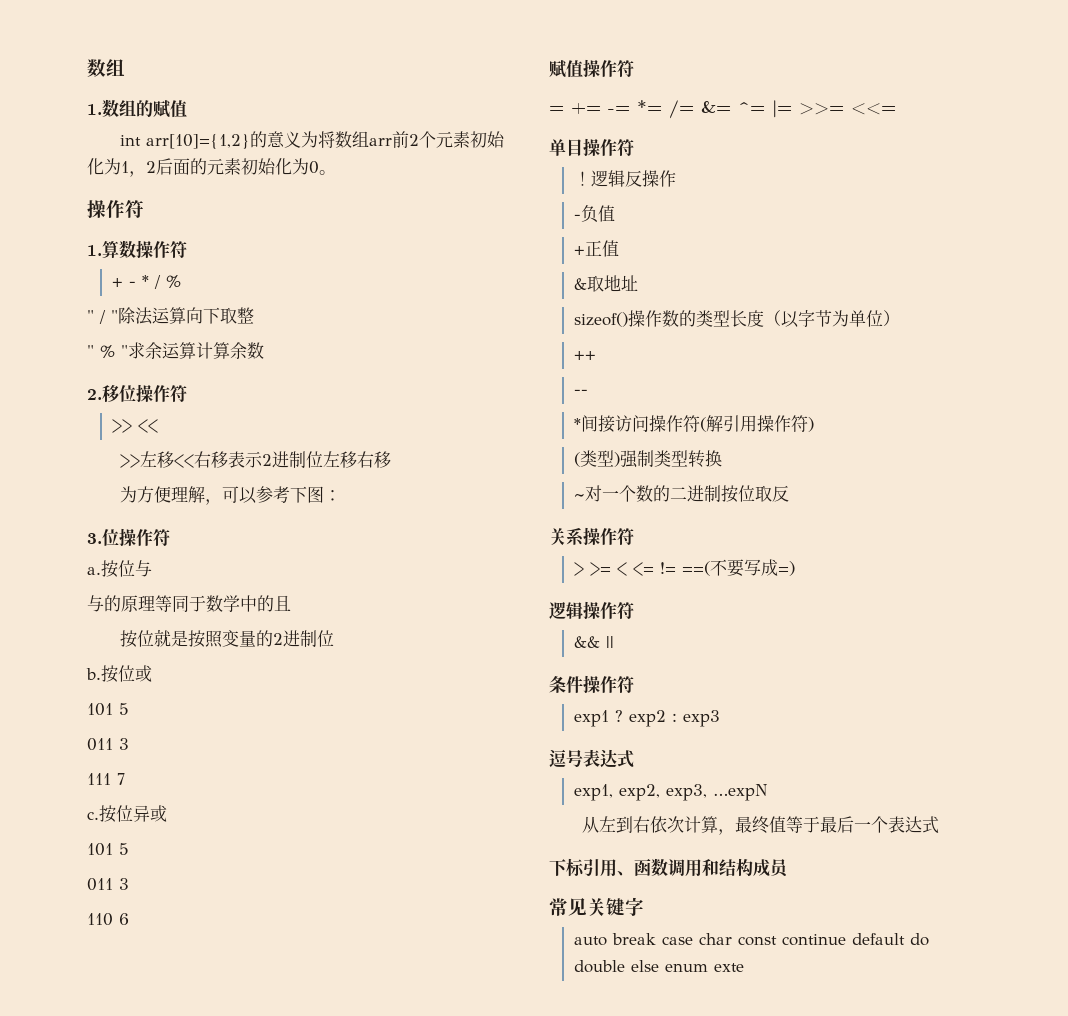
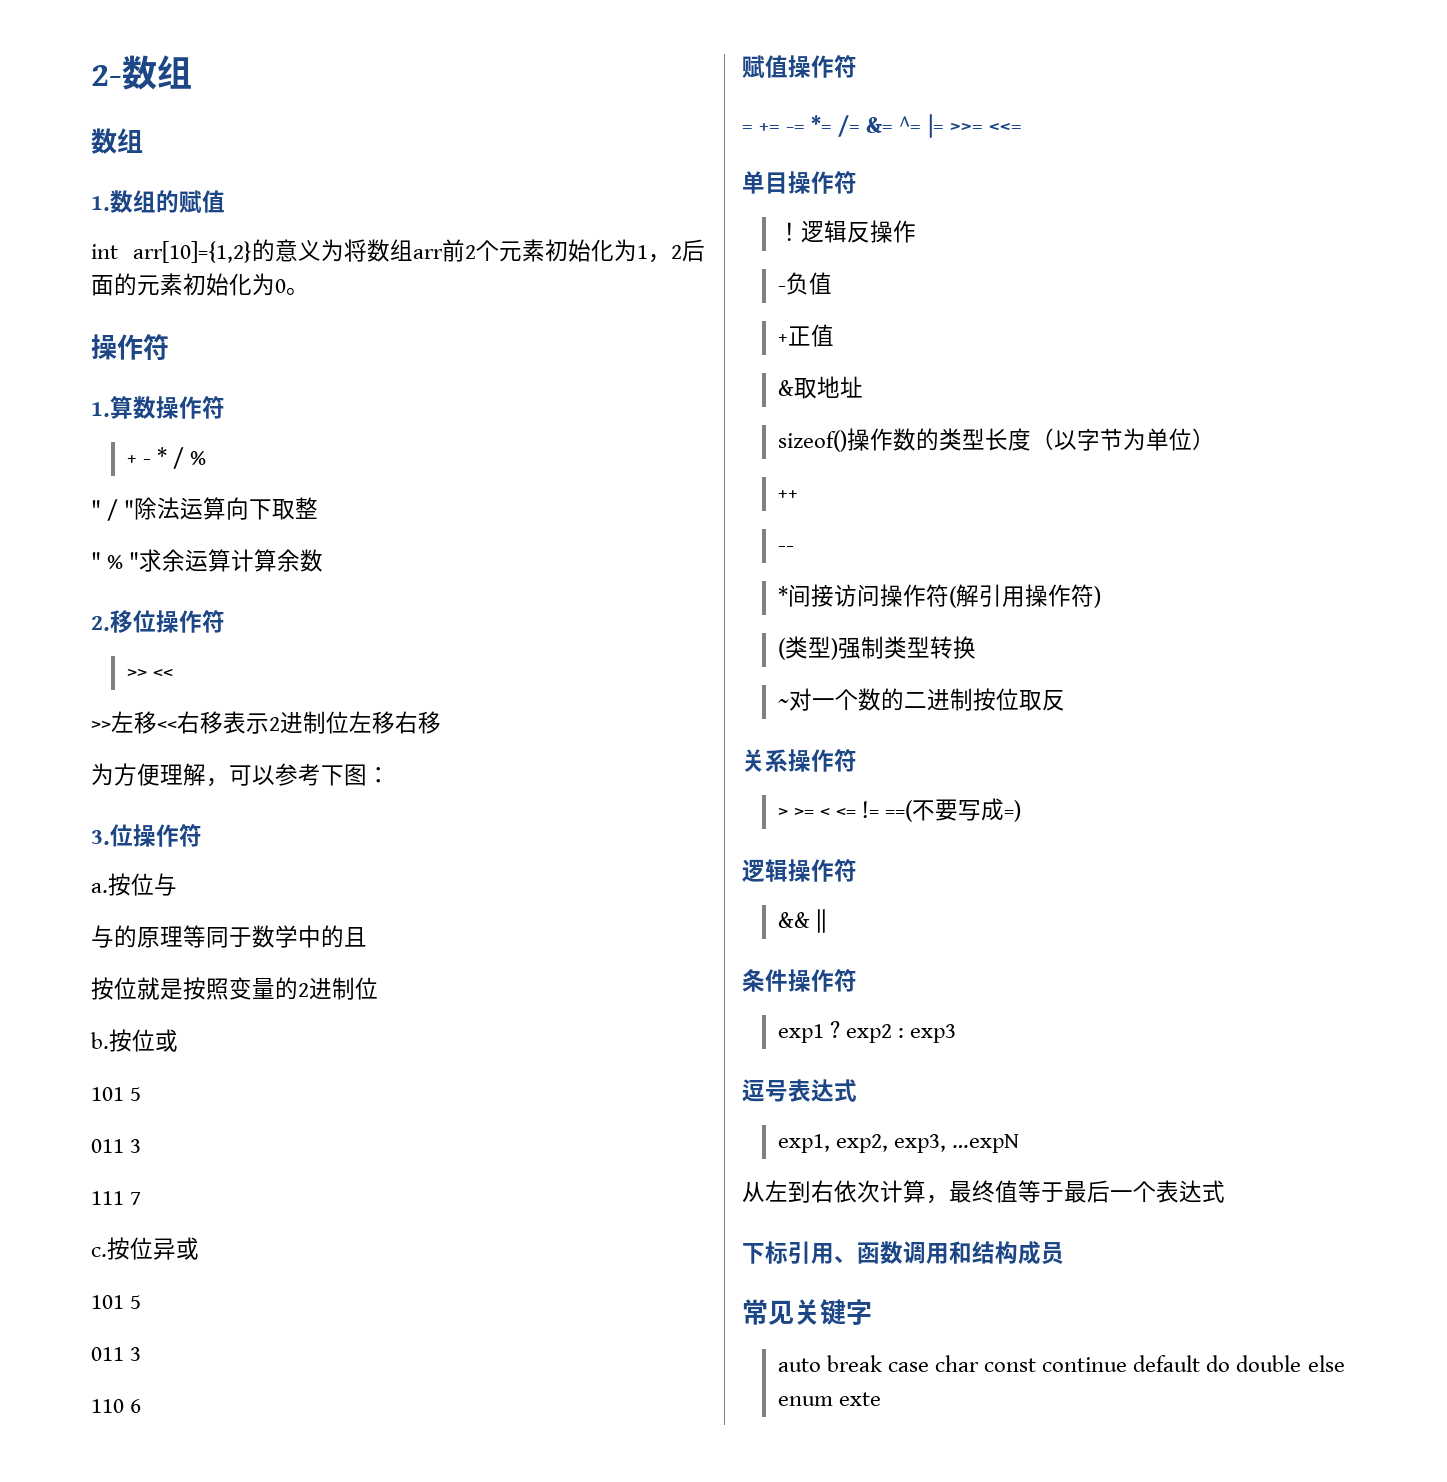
(87, 68) none -> [91,55,192,90] 2-数组 //

